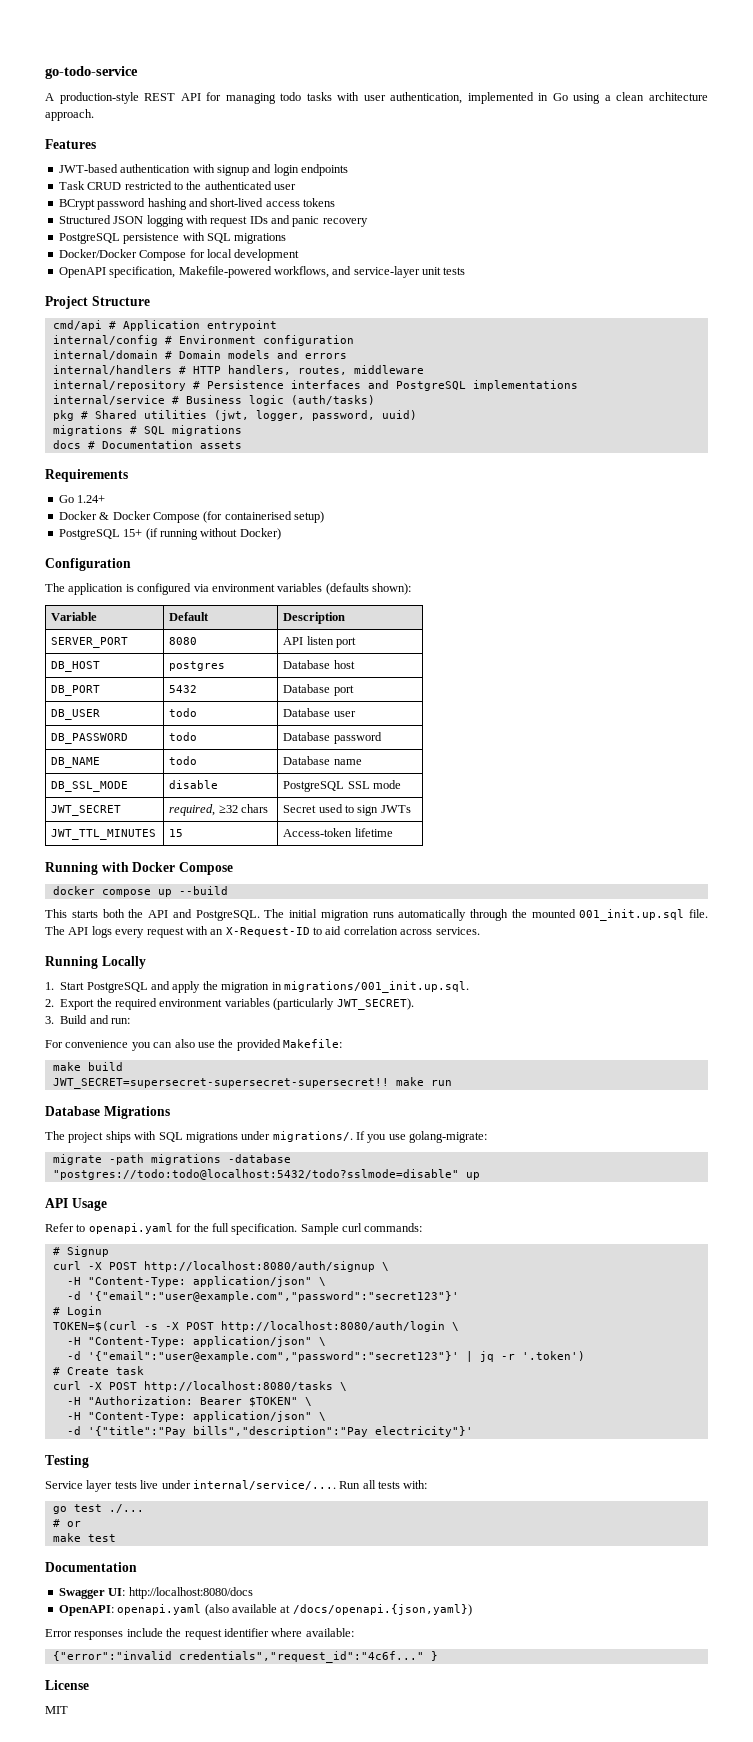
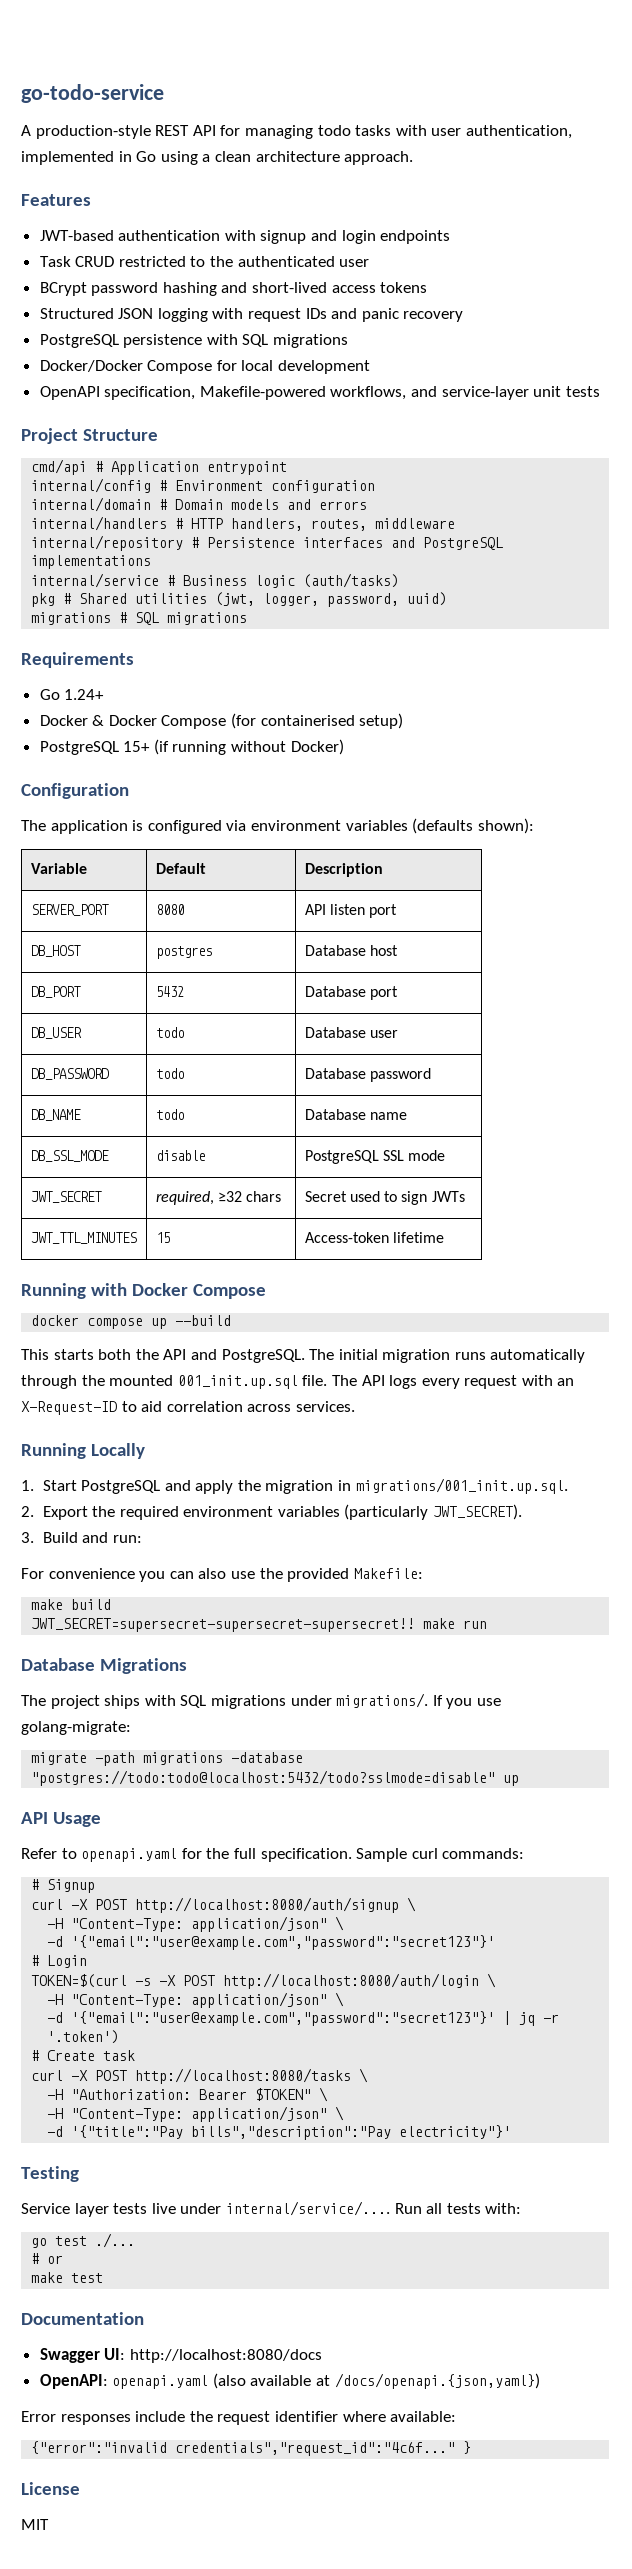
[52,440,242,449] // docs # Documentation assets -> (248, 618) none

